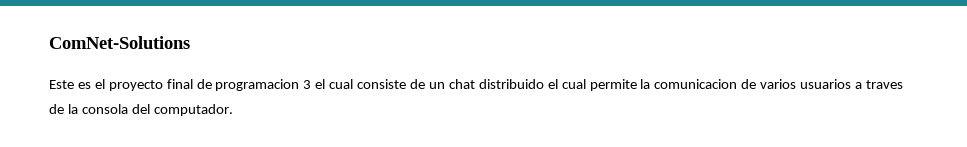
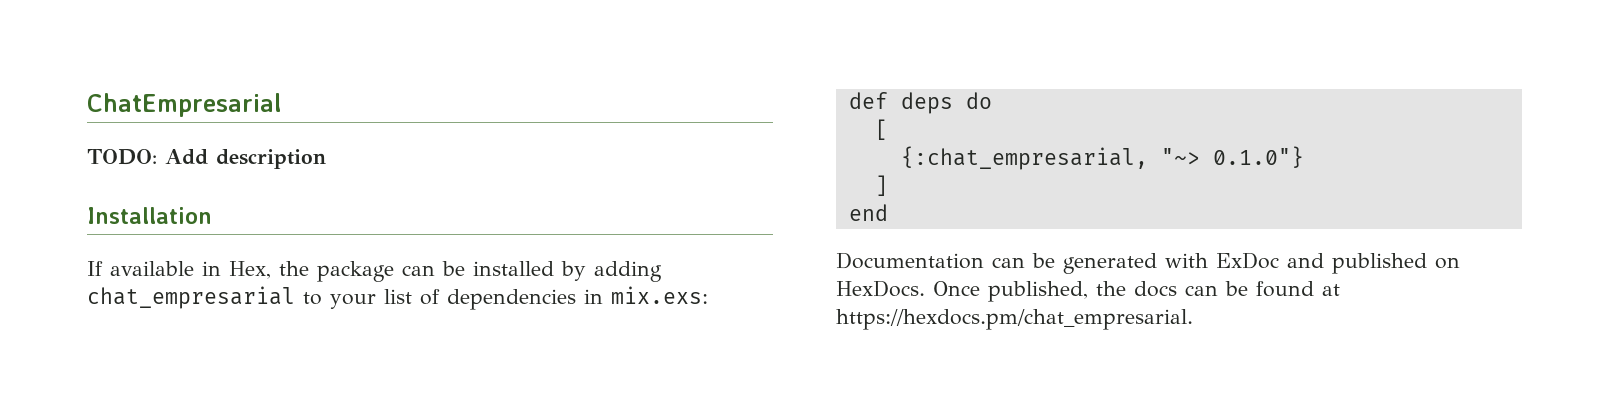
[49,36,190,49] [49,79,903,91] [49,104,233,116] ComNet-Solutions // Este es el proyecto final de programacion 3 el cual consiste de un chat distribuido el cual permite la comunicacion de varios usuarios a traves de la consola del computador. -> [87,93,281,117] [87,149,326,169] [87,207,212,224] [87,261,662,282] [87,286,708,310] [848,92,992,114] [874,119,888,140] [900,146,1304,170] [874,175,888,196] [848,204,888,221] [836,252,1460,274] [836,280,1340,302] [836,309,1193,330] ChatEmpresarial // TODO: Add description // Installation // If available in Hex, the package can be installed by adding chat_empresarial to your list of dependencies in mix.exs: // def deps do // [ // {:chat_empresarial, "~> 0.1.0"} // ] // end // Documentation can be generated with ExDoc and published on HexDocs. Once published, the docs can be found at https://hexdocs.pm/chat_empresarial.

